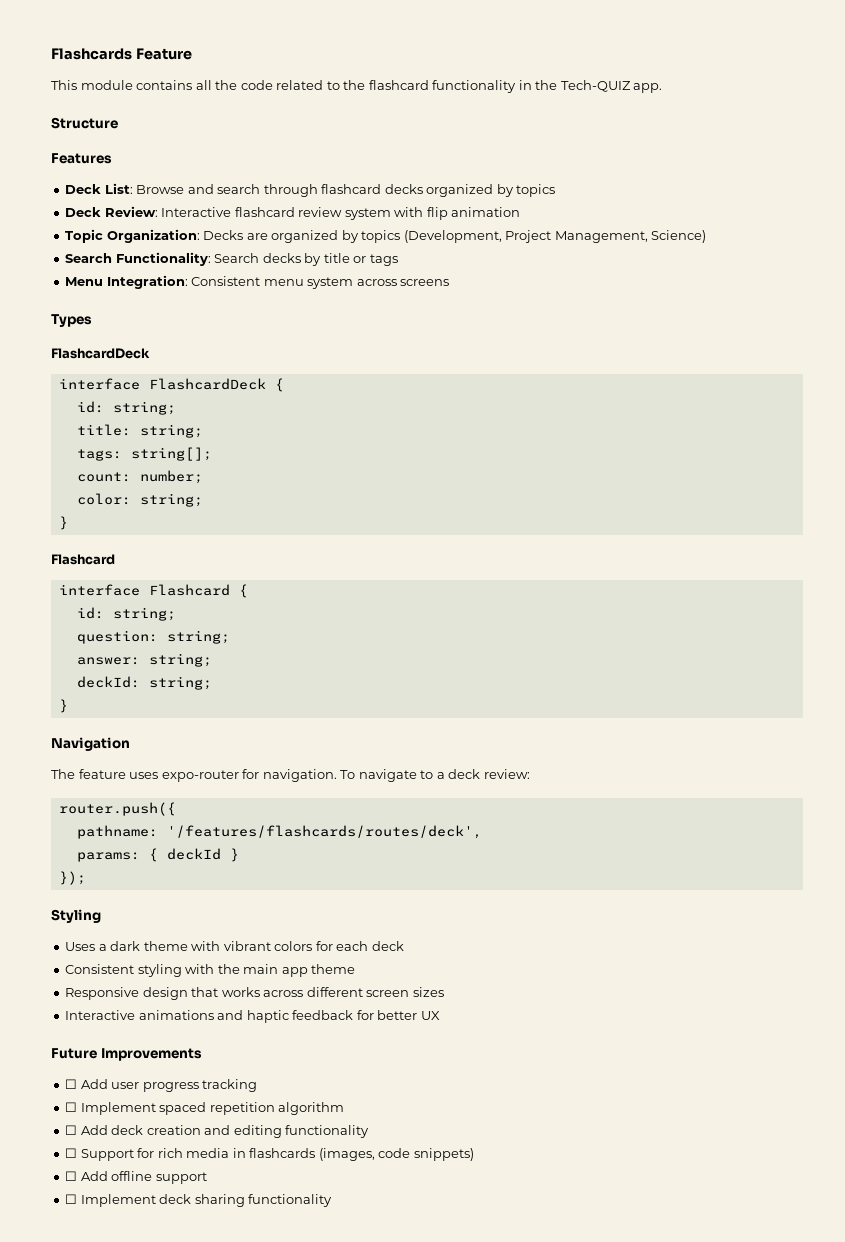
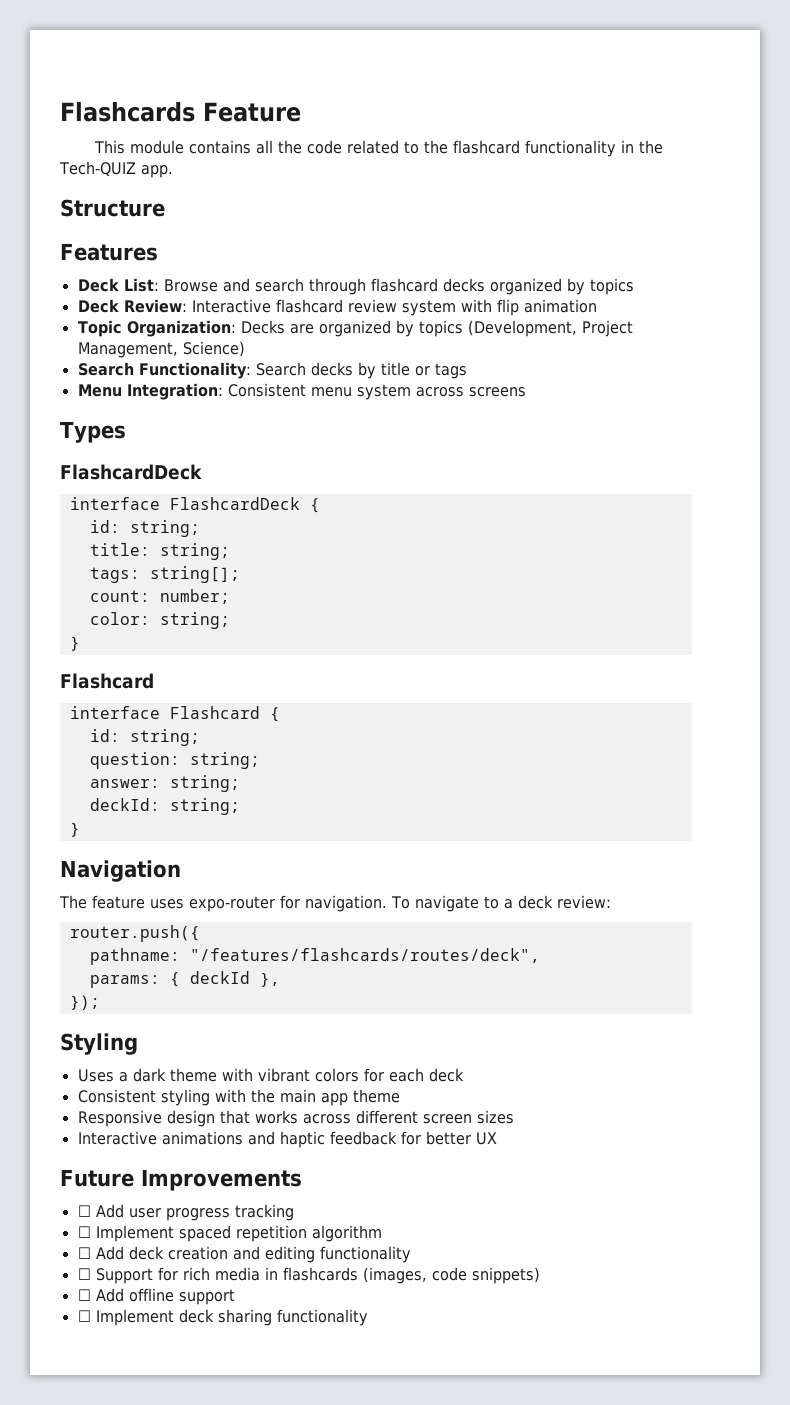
[166,825,482,839] '/features/flashcards/routes/deck', -> [189,948,540,963] "/features/flashcards/routes/deck",
[229,848,239,862] } -> [259,972,280,987] },

